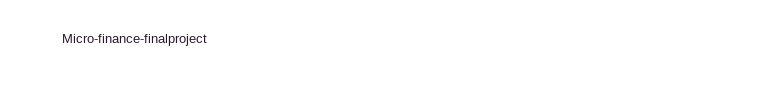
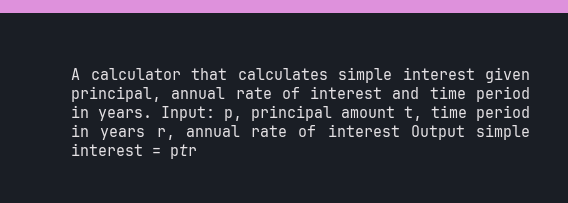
[62,34,207,46] Micro-finance-finalproject -> [71,67,530,83] [71,86,530,102] [71,105,530,121] [71,124,530,140] [71,143,197,159] A calculator that calculates simple interest given principal, annual rate of interest and time period in years. Input: p, principal amount t, time period in years r, annual rate of interest Output simple interest = ptr

